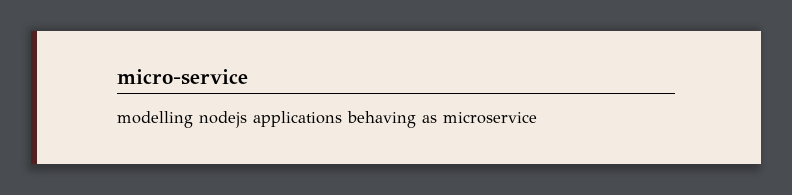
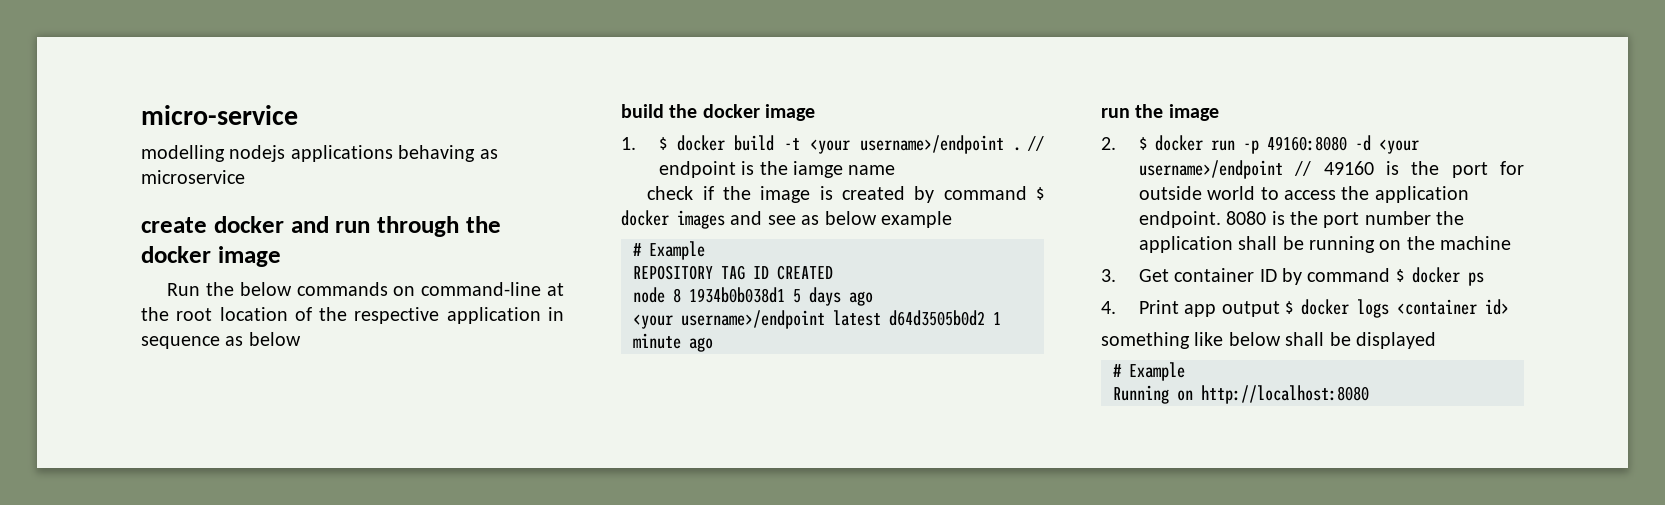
(537, 118) none -> [141,216,501,237] [141,246,281,267] [167,282,564,296] [141,307,564,324] [141,332,301,349] [621,104,816,121] [621,135,1044,154] [658,161,896,178] [647,186,1044,203] [621,210,952,229] [633,241,705,260] [633,265,833,280] [633,287,873,306] [633,310,1001,329] [633,333,713,352] [1101,104,1219,121] [1101,135,1419,154] [1138,160,1524,179] [1138,186,1469,203] [1138,211,1465,228] [1138,236,1512,253] [1101,267,1484,286] [1101,299,1509,318] [1101,332,1436,349] [1113,362,1185,381] [1113,385,1369,404] // create docker and run through the docker image // Run the below commands on command-line at the root location of the respective application in sequence as below // build the docker image // 1. $ docker build -t <your username>/endpoint . // endpoint is the iamge name // check if the image is created by command $ docker images and see as below example // # Example // REPOSITORY TAG ID CREATED // node 8 1934b0b038d1 5 days ago // <your username>/endpoint latest d64d3505b0d2 1 minute ago // run the image // 2. $ docker run -p 49160:8080 -d <your username>/endpoint // 49160 is the port for outside world to access the application endpoint. 8080 is the port number the application shall be running on the machine // 3. Get container ID by command $ docker ps // 4. Print app output $ docker logs <container id> // something like below shall be displayed // # Example // Running on http://localhost:8080

